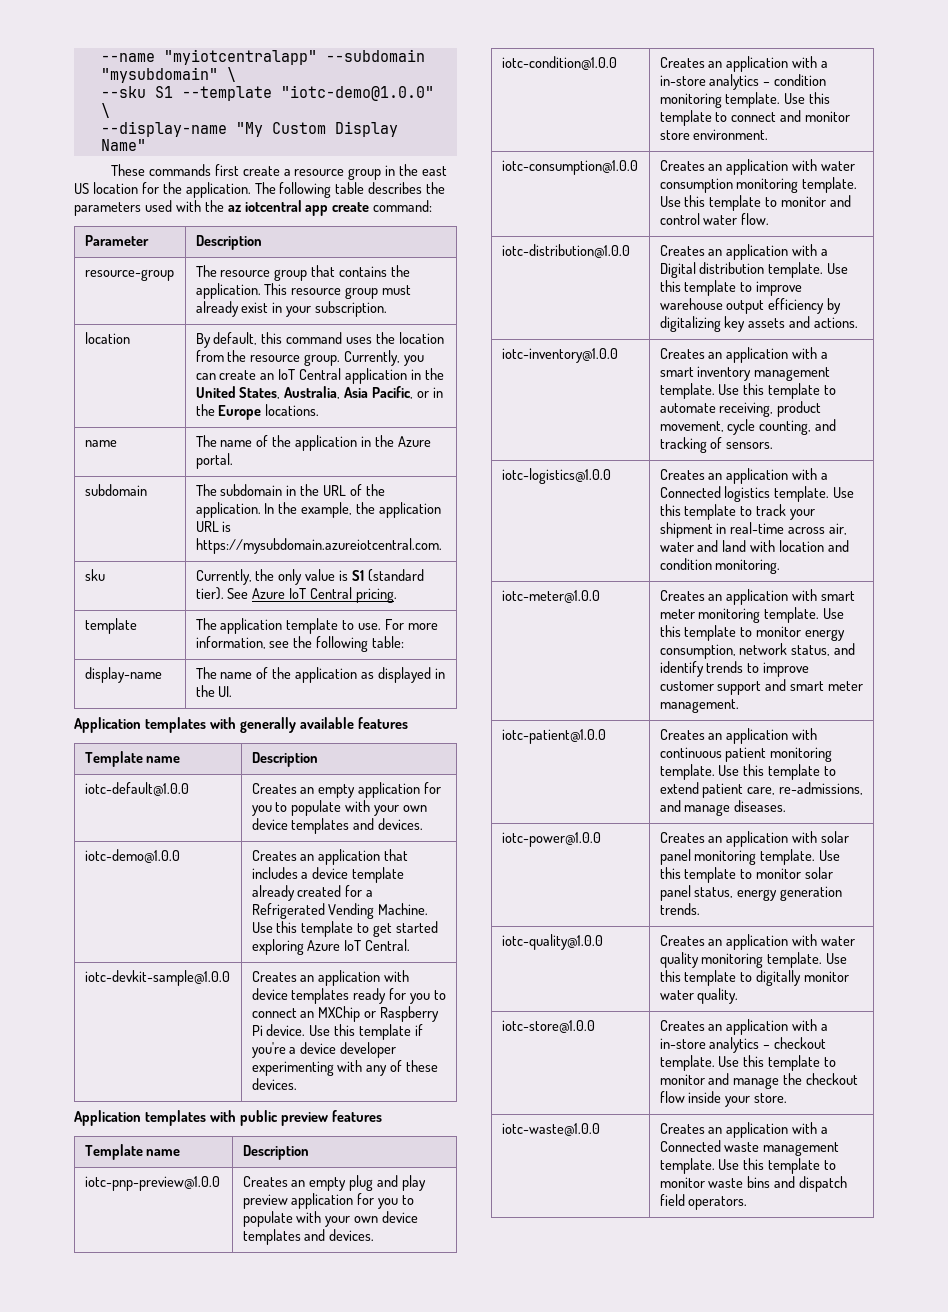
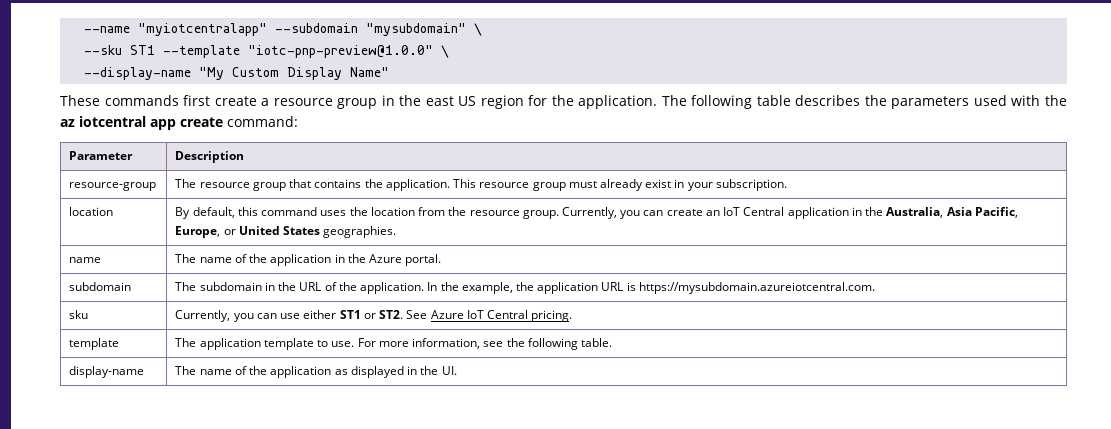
[154,85,434,101] S1 --template "iotc-demo@1.0.0" -> [130,45,434,58] ST1 --template "iotc-pnp-preview@1.0.0"
[92,182,138,194] location -> [480,95,524,109] region
[195,386,281,399] United States, -> (884, 211) none
[417,387,444,398] [195,404,320,420] or in the Europe locations. -> [175,226,397,238] Europe, or United States geographies.
[255,569,425,585] [195,587,224,600] the only value is S1 (standard tier). -> [233,310,404,322] you can use either ST1 or ST2.
[372,636,405,648] table: -> [580,338,612,347] table.
[74,717,408,733] [84,751,181,767] [251,752,318,767] [84,782,189,796] [251,782,442,798] [251,800,428,816] [251,818,424,834] [84,849,180,863] [251,849,409,865] [251,867,405,883] [251,885,374,901] [251,903,429,919] [251,921,439,937] [251,939,411,955] [84,970,230,986] [251,970,410,986] [251,988,447,1004] [251,1006,440,1022] [251,1024,424,1040] [251,1042,397,1058] [251,1060,439,1076] [251,1078,297,1090] [74,1110,382,1126] [84,1144,181,1160] [242,1145,309,1160] [84,1176,220,1191] [242,1175,427,1191] [242,1193,415,1209] [242,1211,419,1227] [242,1229,375,1245] [501,56,617,70] [659,56,829,72] [659,74,827,90] [659,92,831,108] [659,110,851,126] [659,129,769,140] [501,160,638,175] [659,159,856,175] [659,177,858,193] [659,195,852,211] [659,213,770,225] [501,244,630,258] [659,244,829,260] [659,262,849,278] [659,280,803,296] [659,298,842,314] [659,316,859,332] [501,348,618,363] [659,347,829,363] [659,366,831,381] [659,383,837,399] [659,401,822,417] [659,419,837,435] [659,437,774,453] [501,468,611,484] [659,468,829,484] [659,486,855,502] [659,504,816,520] [659,522,848,538] [659,540,850,552] [659,558,781,574] [501,590,600,603] [659,589,856,605] [659,607,845,623] [659,625,846,641] [659,643,856,659] [659,661,810,677] [659,679,864,695] [659,699,739,713] [501,729,606,744] [659,728,818,744] [659,747,833,762] [659,764,837,780] [659,782,864,798] [659,800,787,816] [501,832,601,847] [659,831,850,847] [659,849,841,865] [659,867,834,883] [659,885,843,901] [659,903,700,915] [501,934,603,950] [659,934,856,950] [659,952,848,968] [659,970,850,986] [659,988,739,1004] [501,1020,595,1033] [659,1019,829,1035] [659,1037,827,1053] [659,1055,837,1071] [659,1073,859,1089] [659,1091,788,1107] [501,1123,600,1136] [659,1122,829,1138] [659,1140,840,1156] [659,1158,837,1174] [659,1176,848,1192] [659,1194,748,1210] // Application templates with generally available features // Template name | Description // iotc-default@1.0.0 | Creates an empty application for you to populate with your own device templates and devices. // iotc-demo@1.0.0 | Creates an application that includes a device template already created for a Refrigerated Vending Machine. Use this template to get started exploring Azure IoT Central. // iotc-devkit-sample@1.0.0 | Creates an application with device templates ready for you to connect an MXChip or Raspberry Pi device. Use this template if you're a device developer experimenting with any of these devices. // Application templates with public preview features // Template name | Description // iotc-pnp-preview@1.0.0 | Creates an empty plug and play preview application for you to populate with your own device templates and devices. // iotc-condition@1.0.0 | Creates an application with a in-store analytics – condition monitoring template. Use this template to connect and monitor store environment. // iotc-consumption@1.0.0 | Creates an application with water consumption monitoring template. Use this template to monitor and control water flow. // iotc-distribution@1.0.0 | Creates an application with a Digital distribution template. Use this template to improve warehouse output efficiency by digitalizing key assets and actions. // iotc-inventory@1.0.0 | Creates an application with a smart inventory management template. Use this template to automate receiving, product movement, cycle counting, and tracking of sensors. // iotc-logistics@1.0.0 | Creates an application with a Connected logistics template. Use this template to track your shipment in real-time across air, water and land with location and condition monitoring. // iotc-meter@1.0.0 | Creates an application with smart meter monitoring template. Use this template to monitor energy consumption, network status, and identify trends to improve customer support and smart meter management. // iotc-patient@1.0.0 | Creates an application with continuous patient monitoring template. Use this template to extend patient care, re-admissions, and manage diseases. // iotc-power@1.0.0 | Creates an application with solar panel monitoring template. Use this template to monitor solar panel status, energy generation trends. // iotc-quality@1.0.0 | Creates an application with water quality monitoring template. Use this template to digitally monitor water quality. // iotc-store@1.0.0 | Creates an application with a in-store analytics – checkout template. Use this template to monitor and manage the checkout flow inside your store. // iotc-waste@1.0.0 | Creates an application with a Connected waste management template. Use this template to monitor waste bins and dispatch field operators. -> (457, 370) none

